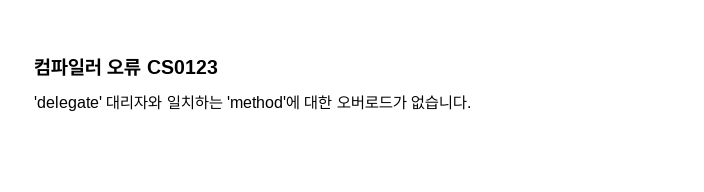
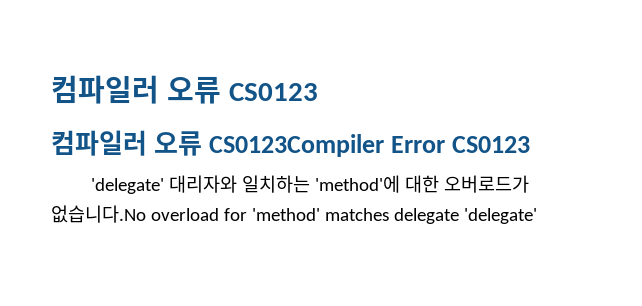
(218, 67) none -> [51,130,531,157] // 컴파일러 오류 CS0123Compiler Error CS0123
[410,95,471,110] 없습니다. -> [51,205,537,224] 없습니다.No overload for 'method' matches delegate 'delegate'

